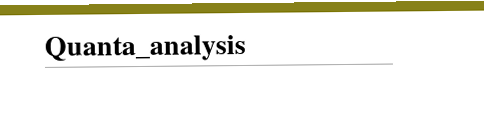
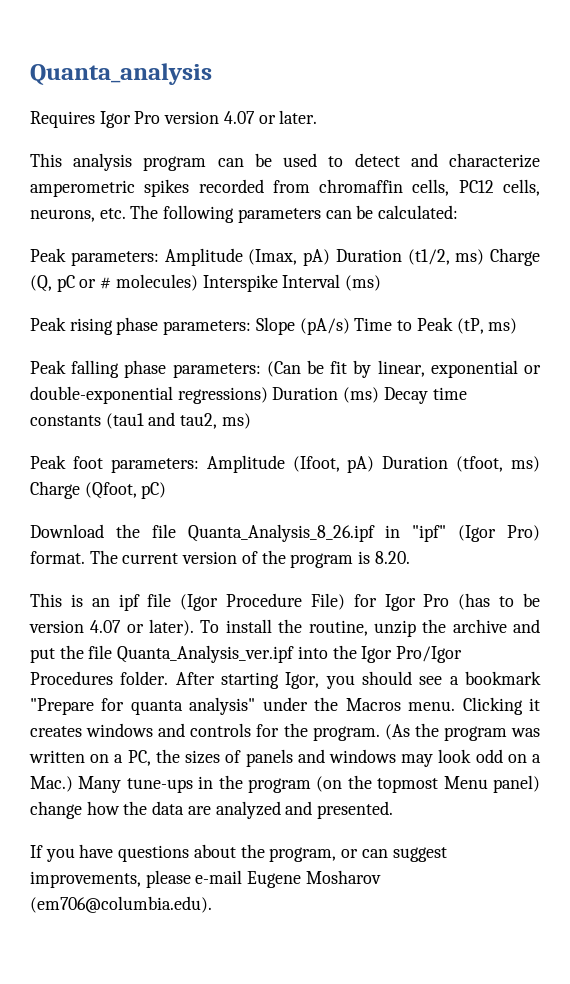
(246, 48) none -> [30,110,318,128] [30,153,540,171] [30,179,540,197] [30,205,459,223] [30,248,540,266] [30,274,382,292] [30,317,518,335] [30,360,541,378] [30,386,467,404] [30,412,251,429] [30,455,540,473] [30,481,167,499] [30,524,540,542] [30,550,410,568] [30,593,541,611] [29,619,540,637] [30,645,463,663] [30,671,541,689] [30,697,541,715] [30,723,541,741] [29,749,541,767] [30,775,540,793] [30,801,394,819] [30,844,447,862] [30,870,381,888] [30,896,212,913] // Requires Igor Pro version 4.07 or later. // This analysis program can be used to detect and characterize amperometric spikes recorded from chromaffin cells, PC12 cells, neurons, etc. The following parameters can be calculated: // Peak parameters: Amplitude (Imax, pA) Duration (t1/2, ms) Charge (Q, pC or # molecules) Interspike Interval (ms) // Peak rising phase parameters: Slope (pA/s) Time to Peak (tP, ms) // Peak falling phase parameters: (Can be fit by linear, exponential or double-exponential regressions) Duration (ms) Decay time constants (tau1 and tau2, ms) // Peak foot parameters: Amplitude (Ifoot, pA) Duration (tfoot, ms) Charge (Qfoot, pC) // Download the file Quanta_Analysis_8_26.ipf in "ipf" (Igor Pro) format. The current version of the program is 8.20. // This is an ipf file (Igor Procedure File) for Igor Pro (has to be version 4.07 or later). To install the routine, unzip the archive and put the file Quanta_Analysis_ver.ipf into the Igor Pro/Igor Procedures folder. After starting Igor, you should see a bookmark "Prepare for quanta analysis" under the Macros menu. Clicking it creates windows and controls for the program. (As the program was written on a PC, the sizes of panels and windows may look odd on a Mac.) Many tune-ups in the program (on the topmost Menu panel) change how the data are analyzed and presented. // If you have questions about the program, or can suggest improvements, please e-mail Eugene Mosharov (em706@columbia.edu).

